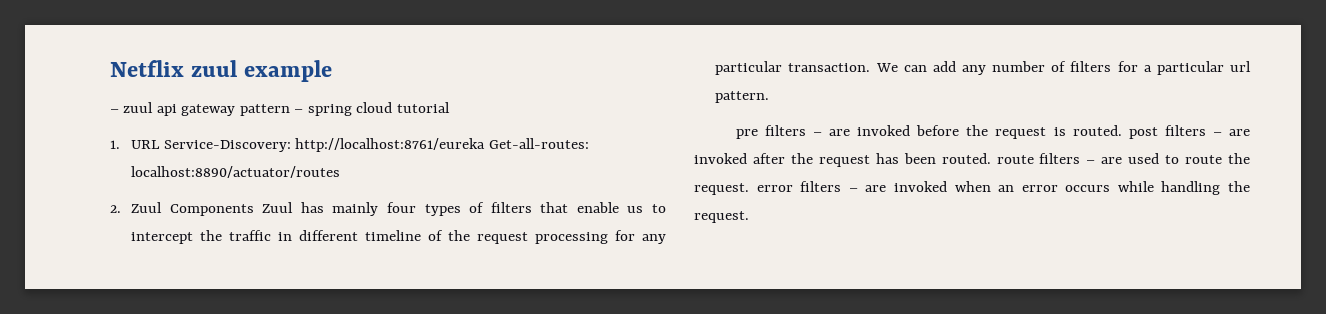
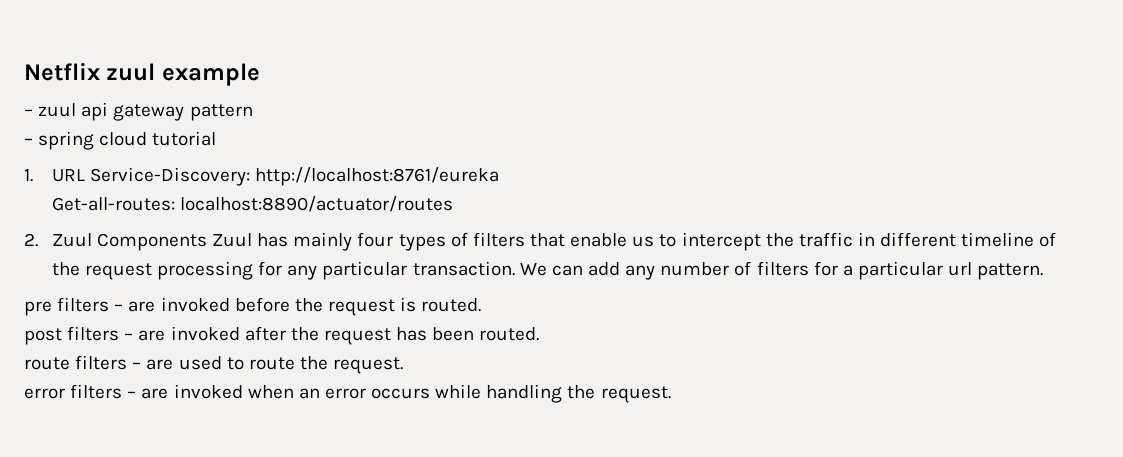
(290, 110) none -> (253, 112) //
(486, 145) none -> (500, 176) //
(1122, 130) none -> (482, 305) //
(991, 158) none -> (540, 334) //
(749, 189) none -> (404, 365) //

